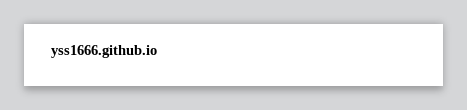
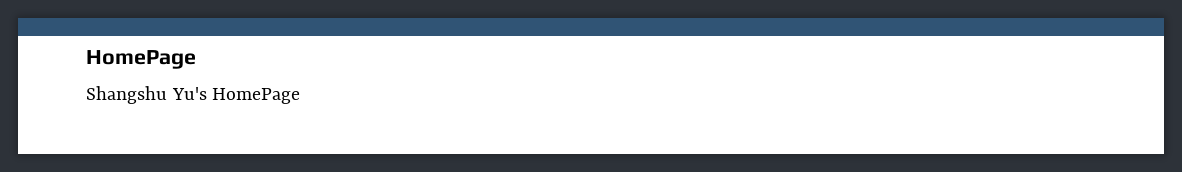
[51,45,157,58] yss1666.github.io -> [86,50,196,69] [86,86,301,104] HomePage // Shangshu Yu's HomePage

